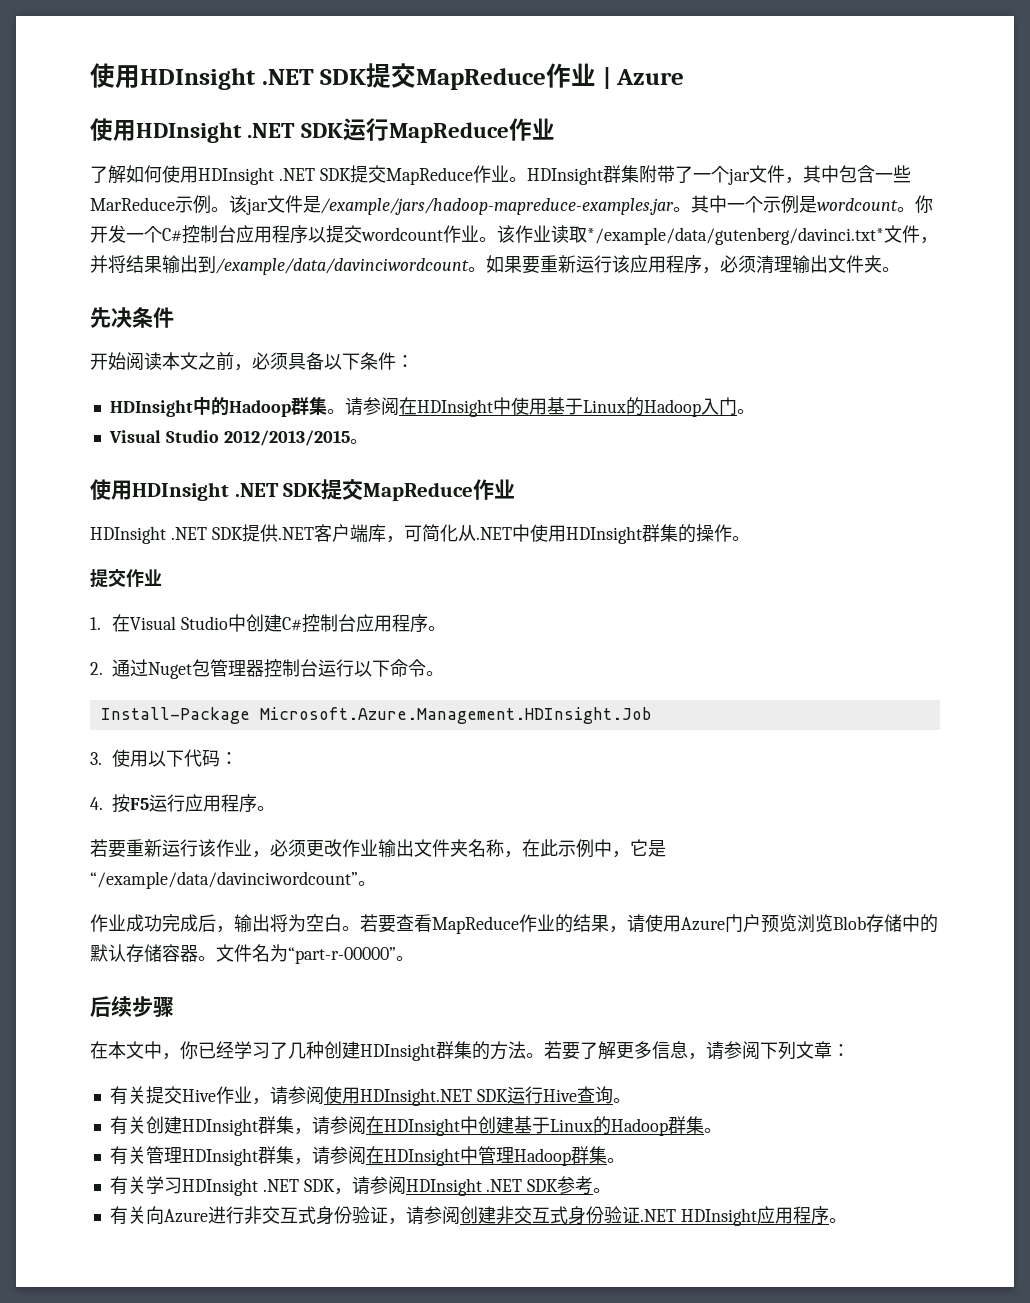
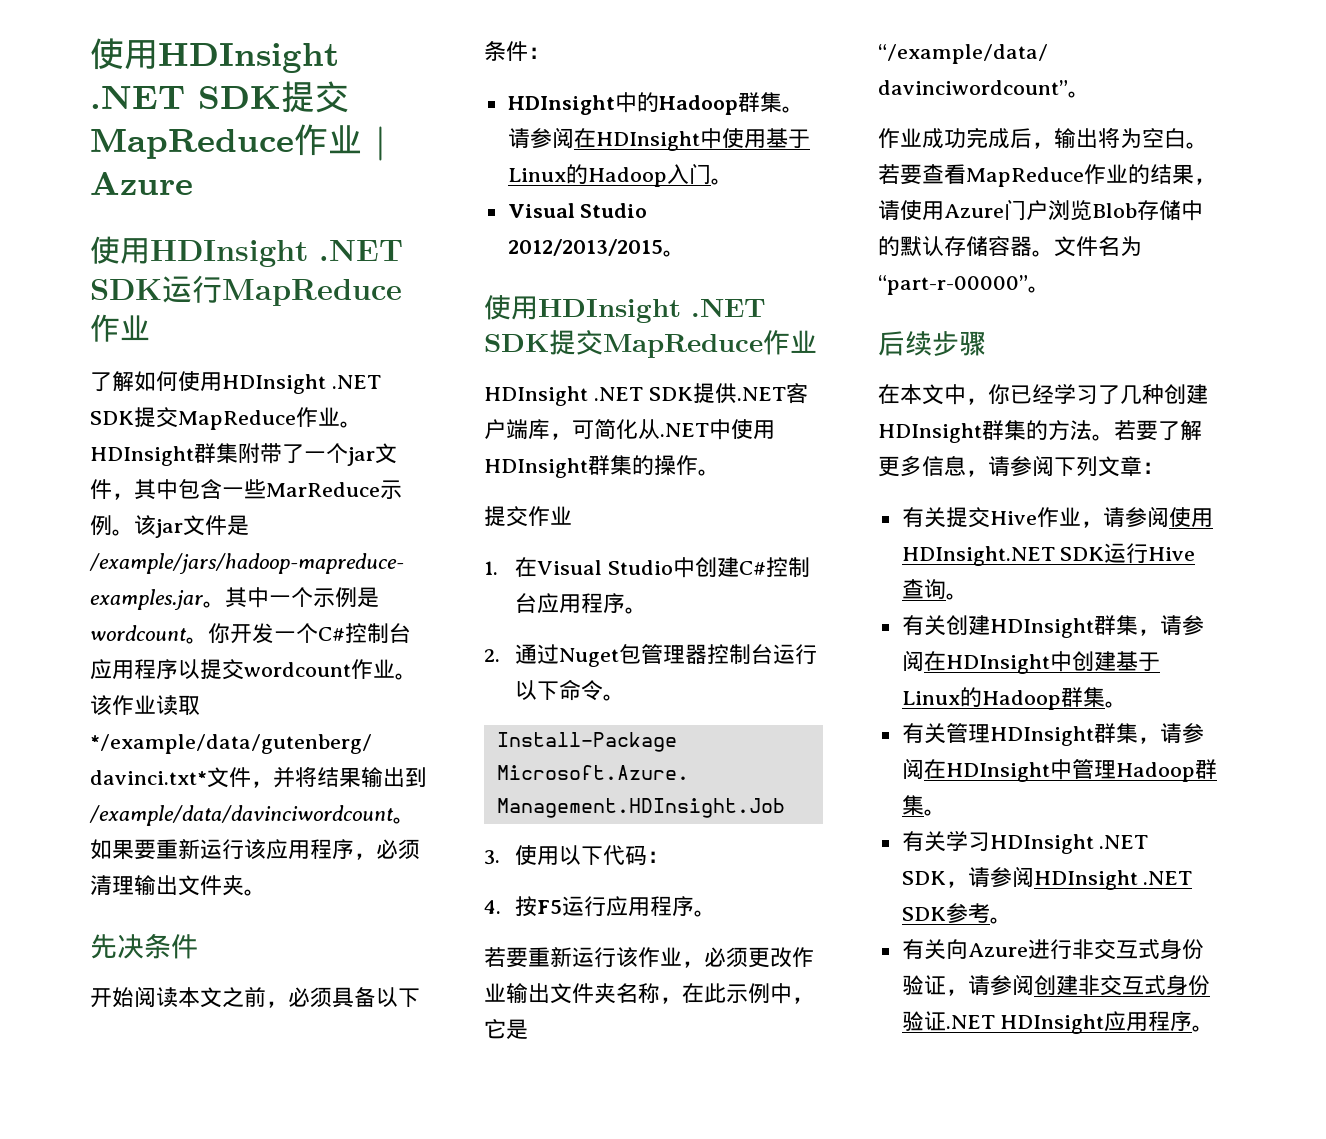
[761,914,797,933] 预览 -> (1048, 210) none

